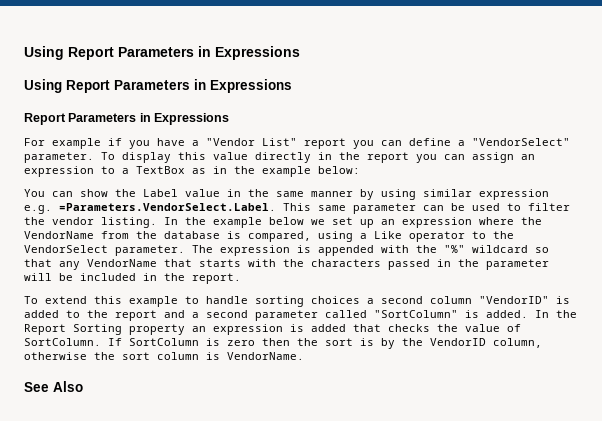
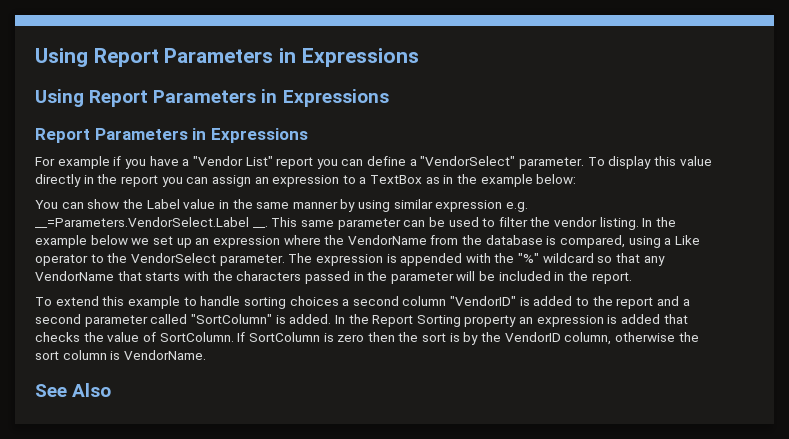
[59,203,276,211] =Parameters.VendorSelect.Label. -> [35,217,268,228] __=Parameters.VendorSelect.Label __.

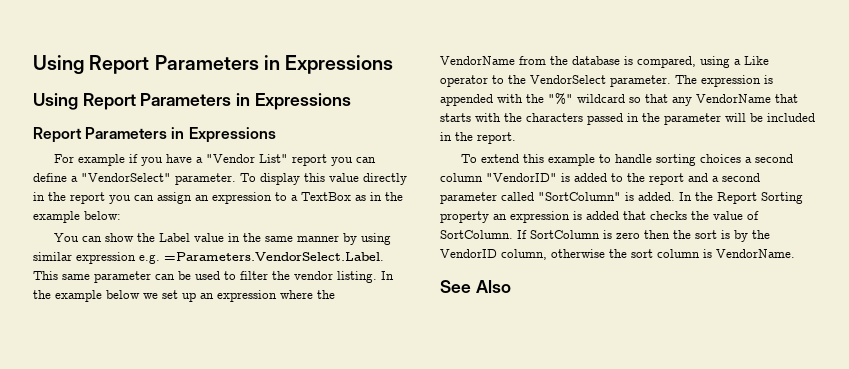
[35,217,268,228] __=Parameters.VendorSelect.Label __. -> [164,252,384,261] =Parameters.VendorSelect.Label.

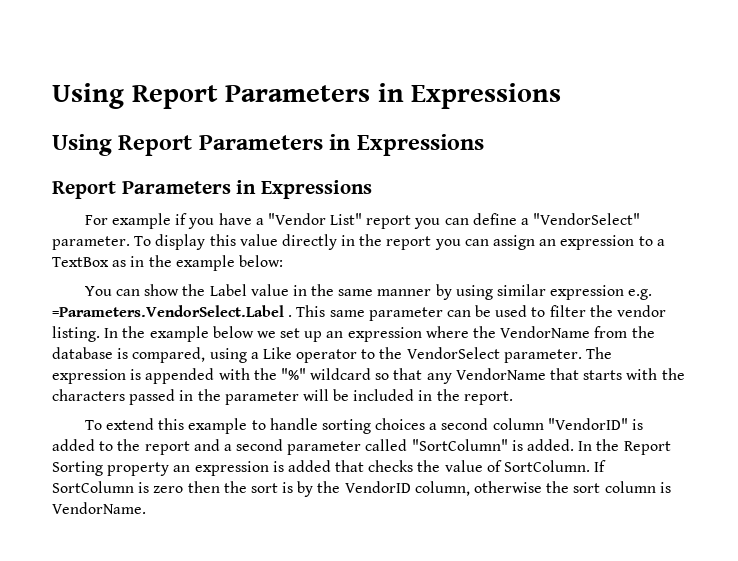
[164,252,384,261] =Parameters.VendorSelect.Label. -> [52,305,293,317] =Parameters.VendorSelect.Label .
[440,280,511,293] // See Also -> (146, 508) none

